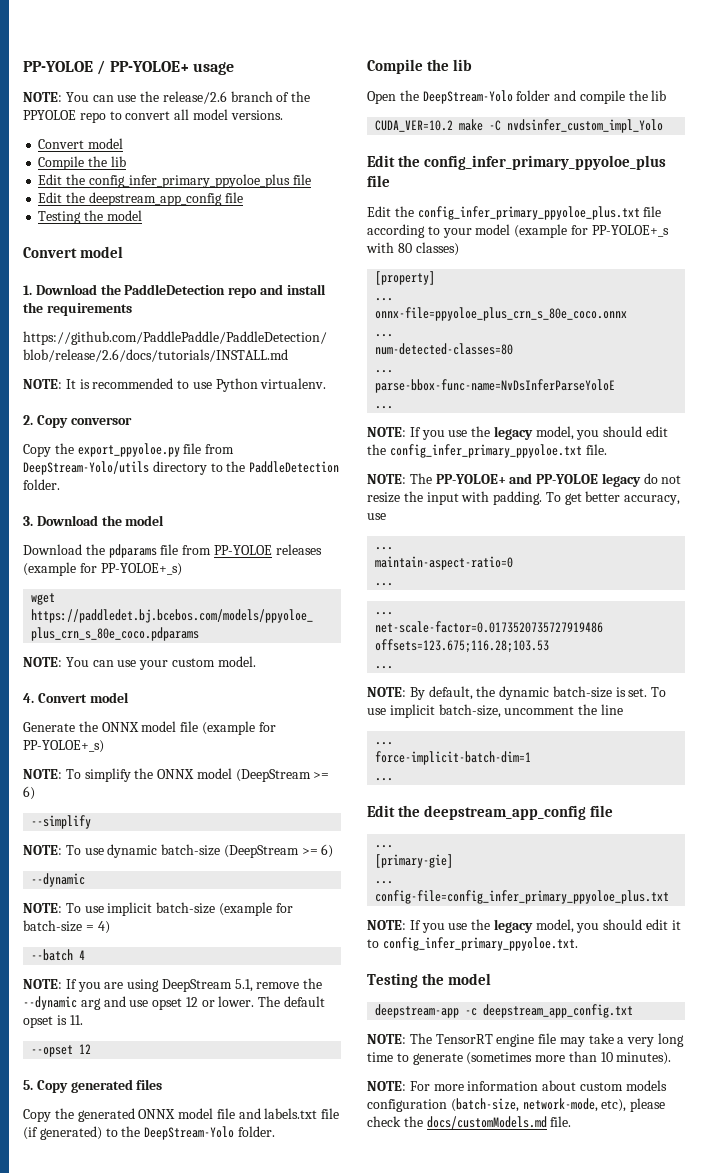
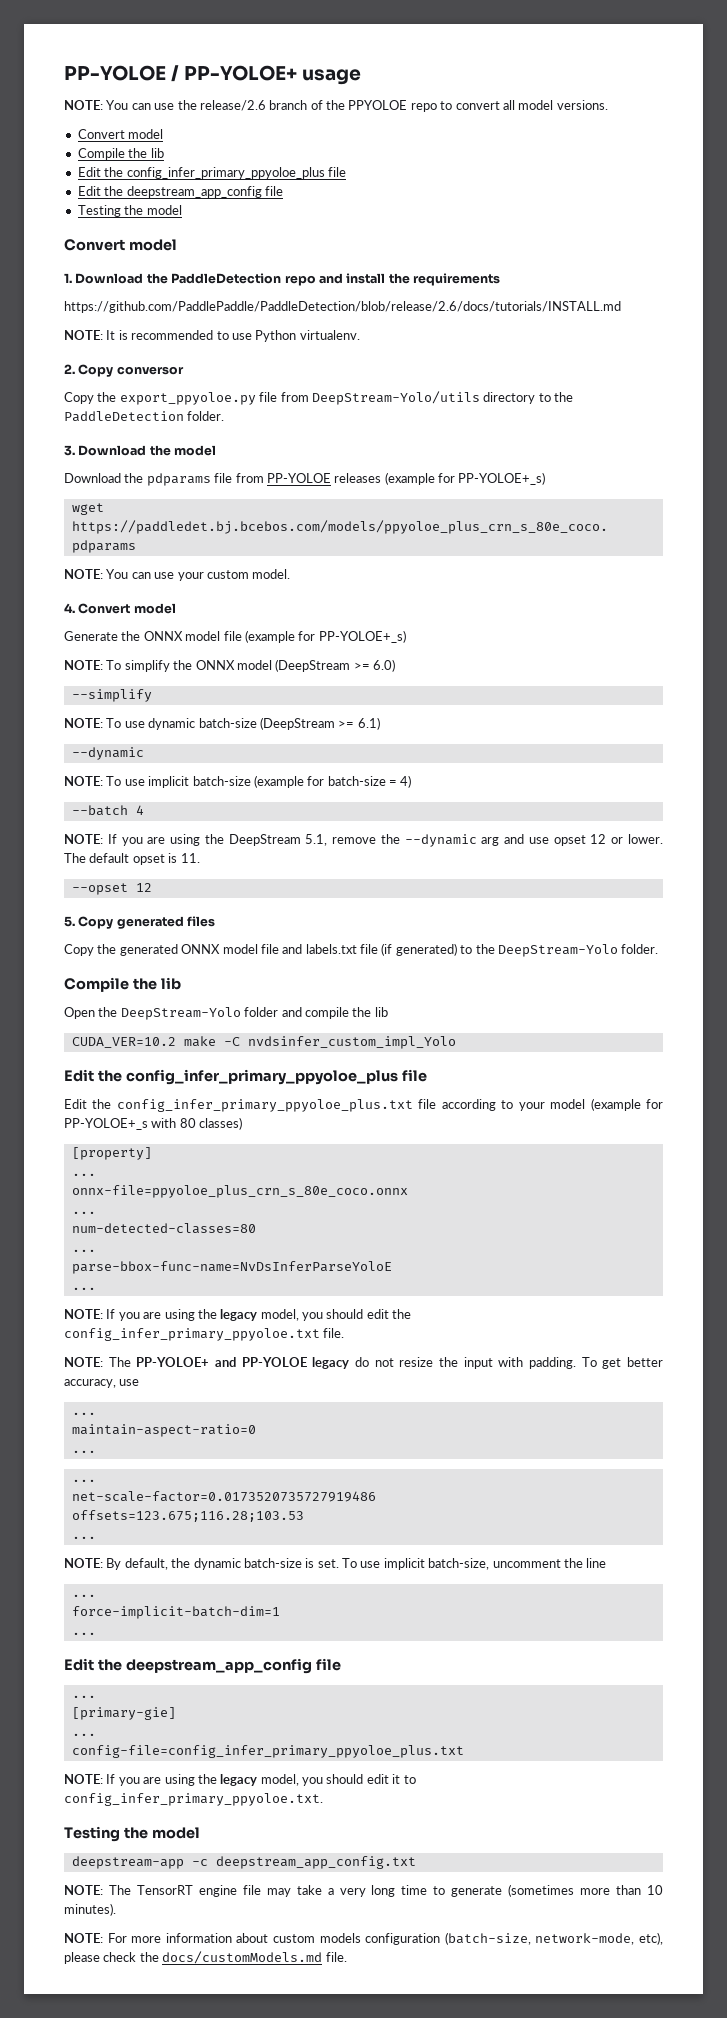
[23,786,35,800] 6) -> [373,659,395,672] 6.0)
[321,844,334,858] 6) -> [357,717,380,730] 6.1)
(160, 985) none -> [204,834,224,844] the
[448,430,468,437] use -> [143,1309,195,1321] are using
[448,923,468,930] use -> [143,1774,195,1786] are using

